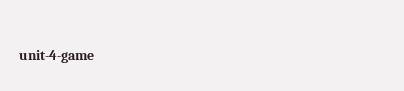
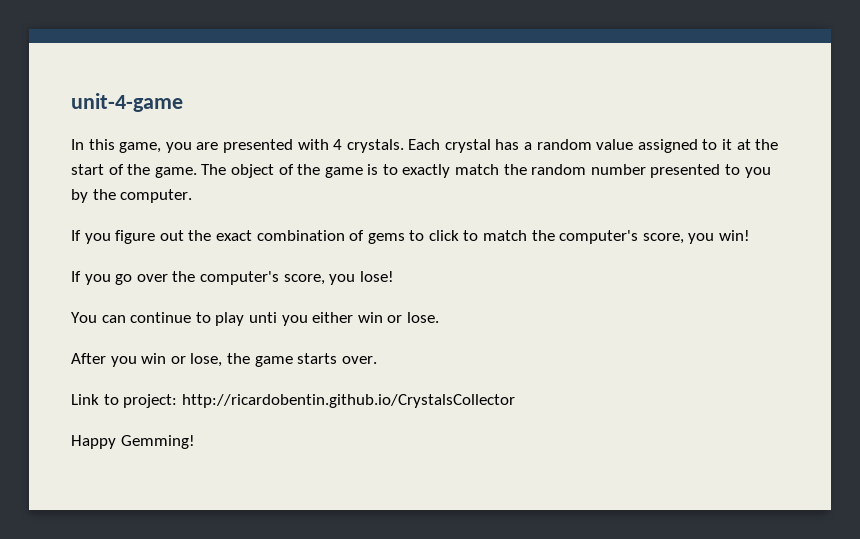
(94, 56) none -> [71,139,779,153] [71,164,771,178] [71,189,193,203] [71,230,751,244] [71,271,394,285] [71,312,439,326] [71,353,377,367] [71,394,515,408] [71,435,195,449] // In this game, you are presented with 4 crystals. Each crystal has a random value assigned to it at the start of the game. The object of the game is to exactly match the random number presented to you by the computer. // If you figure out the exact combination of gems to click to match the computer's score, you win! // If you go over the computer's score, you lose! // You can continue to play unti you either win or lose. // After you win or lose, the game starts over. // Link to project: http://ricardobentin.github.io/CrystalsCollector // Happy Gemming!

